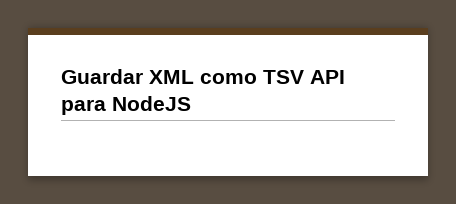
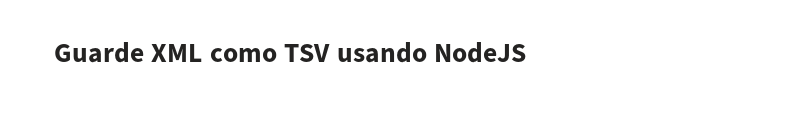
[61,69,143,84] Guardar -> [54,42,144,63] Guarde
[310,70,345,84] [61,99,106,115] API para -> [336,42,427,63] usando

